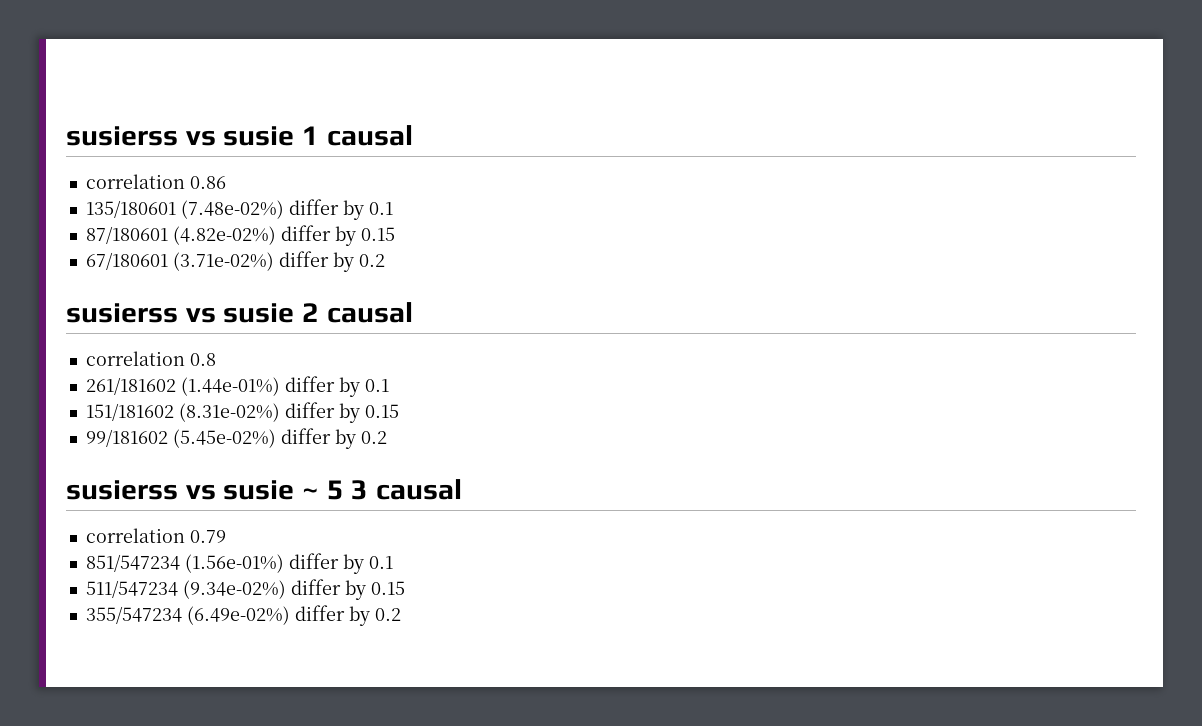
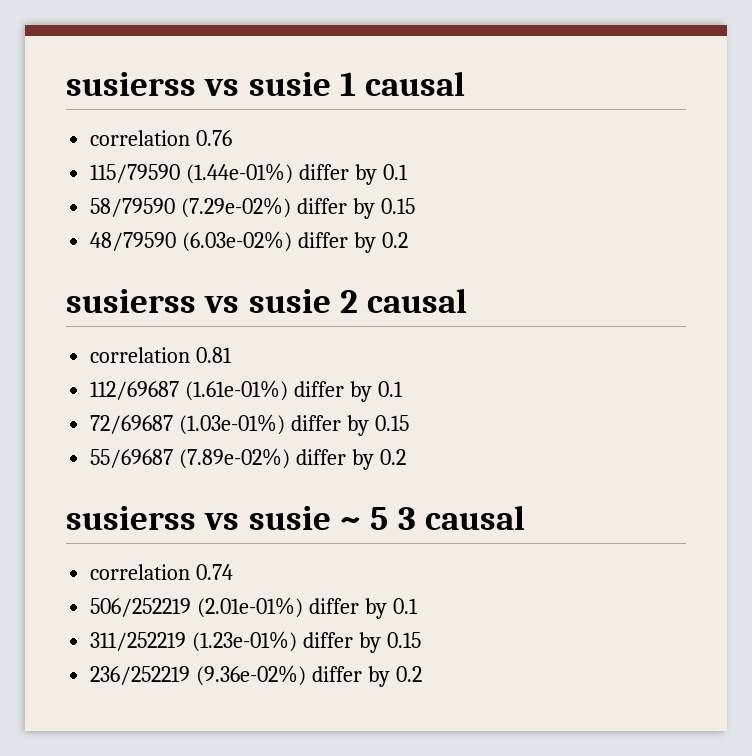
[189,176,226,189] [85,199,393,220] [85,225,395,246] [85,252,274,271] 0.86 // 135/180601 (7.48e-02%) differ by 0.1 // 87/180601 (4.82e-02%) differ by 0.15 // 67/180601 (3.71e-02%) -> [196,130,233,146] [90,163,408,185] [90,197,415,219] [90,231,293,252] 0.76 // 115/79590 (1.44e-01%) differ by 0.1 // 58/79590 (7.29e-02%) differ by 0.15 // 48/79590 (6.03e-02%)
[189,353,216,366] [85,376,389,397] [85,402,399,423] [85,429,276,448] 0.8 // 261/181602 (1.44e-01%) differ by 0.1 // 151/181602 (8.31e-02%) differ by 0.15 // 99/181602 (5.45e-02%) -> [196,347,233,363] [90,380,403,402] [90,414,409,436] [90,448,291,469] 0.81 // 112/69687 (1.61e-01%) differ by 0.1 // 72/69687 (1.03e-01%) differ by 0.15 // 55/69687 (7.89e-02%)
[189,530,226,543] [85,553,393,574] [85,579,405,600] [85,606,290,625] 0.79 // 851/547234 (1.56e-01%) differ by 0.1 // 511/547234 (9.34e-02%) differ by 0.15 // 355/547234 (6.49e-02%) -> [196,564,234,580] [90,597,418,619] [90,631,421,653] [90,665,307,686] 0.74 // 506/252219 (2.01e-01%) differ by 0.1 // 311/252219 (1.23e-01%) differ by 0.15 // 236/252219 (9.36e-02%)

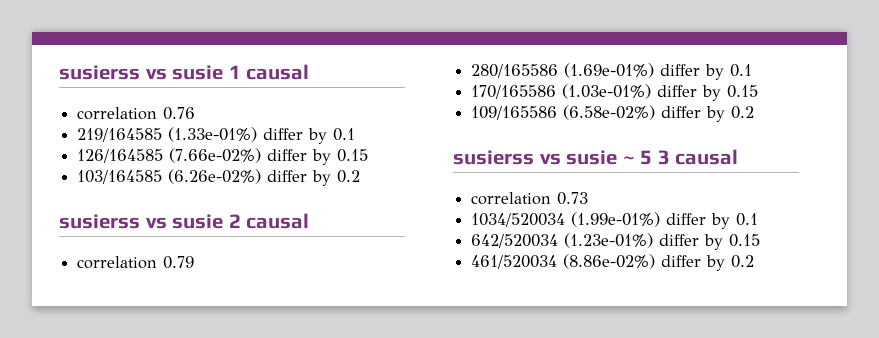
[90,163,408,185] [90,197,415,219] [90,231,293,252] 115/79590 (1.44e-01%) differ by 0.1 // 58/79590 (7.29e-02%) differ by 0.15 // 48/79590 (6.03e-02%) -> [77,127,356,144] [77,148,369,165] [77,169,262,184] 219/164585 (1.33e-01%) differ by 0.1 // 126/164585 (7.66e-02%) differ by 0.15 // 103/164585 (6.26e-02%)
[196,347,233,363] [90,380,403,402] [90,415,174,434] 0.81 // 112/69687 (1.61e-01%) differ by 0.1 // 72/69687 -> [163,256,195,269] [471,63,753,80] [471,85,557,99] 0.79 // 280/165586 (1.69e-01%) differ by 0.1 // 170/165586
[90,448,291,469] 55/69687 (7.89e-02%) -> [471,105,656,120] 109/165586 (6.58e-02%)
[196,564,234,580] [90,597,418,619] [90,632,187,651] 0.74 // 506/252219 (2.01e-01%) differ by 0.1 // 311/252219 -> [557,192,589,205] [471,212,759,229] [471,234,559,248] 0.73 // 1034/520034 (1.99e-01%) differ by 0.1 // 642/520034
[90,665,307,686] 236/252219 (9.36e-02%) -> [471,254,656,269] 461/520034 (8.86e-02%)

